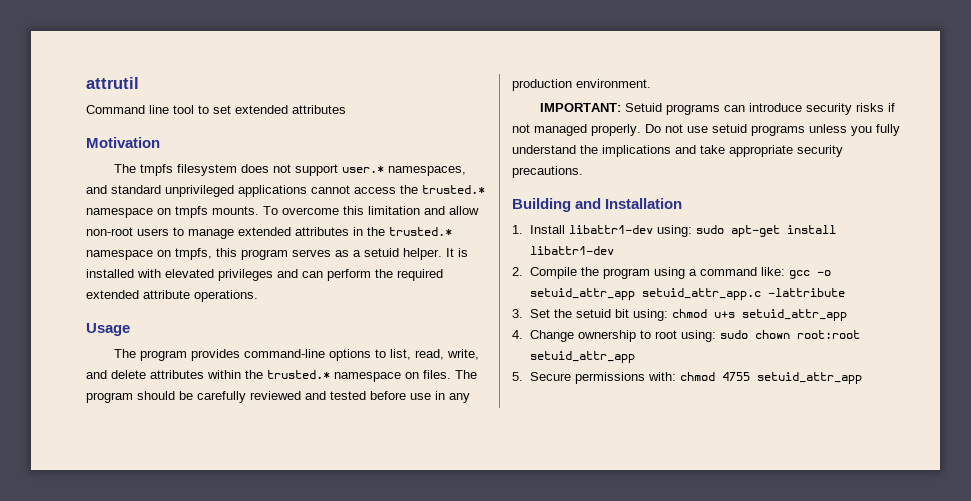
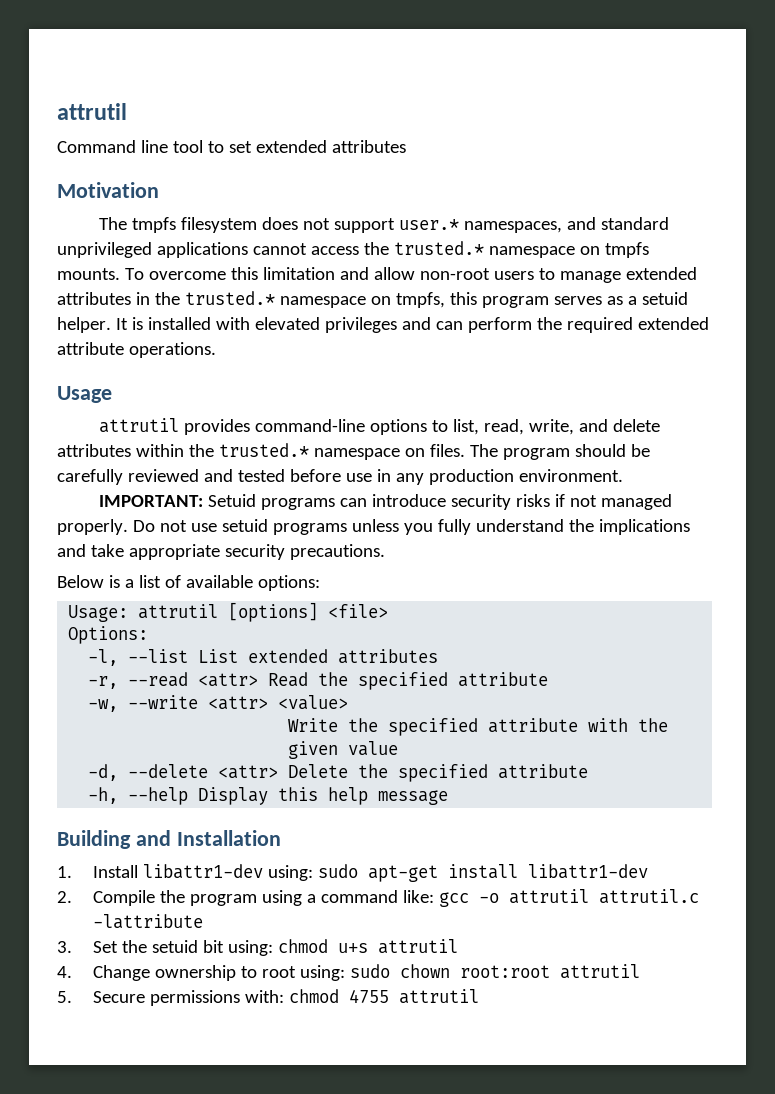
[114,349,188,361] The program -> [98,418,179,433] attrutil
(583, 172) none -> [57,575,320,591] [68,602,389,622] [68,626,149,644] [88,649,439,666] [88,672,549,690] [88,695,349,712] [288,718,669,736] [288,741,399,759] [88,764,589,782] [88,787,449,805] // Below is a list of available options: // Usage: attrutil [options] <file> // Options: // -l, --list List extended attributes // -r, --read <attr> Read the specified attribute // -w, --write <attr> <value> // Write the specified attribute with the given value // -d, --delete <attr> Delete the specified attribute // -h, --help Display this help message
[529,288,761,300] setuid_attr_app setuid_attr_app.c -> [509,889,700,904] attrutil attrutil.c
[741,309,847,321] setuid_attr_app -> [378,939,459,954] attrutil
[529,351,635,363] setuid_attr_app -> [560,964,641,979] attrutil
[756,372,862,384] setuid_attr_app -> [399,989,480,1004] attrutil

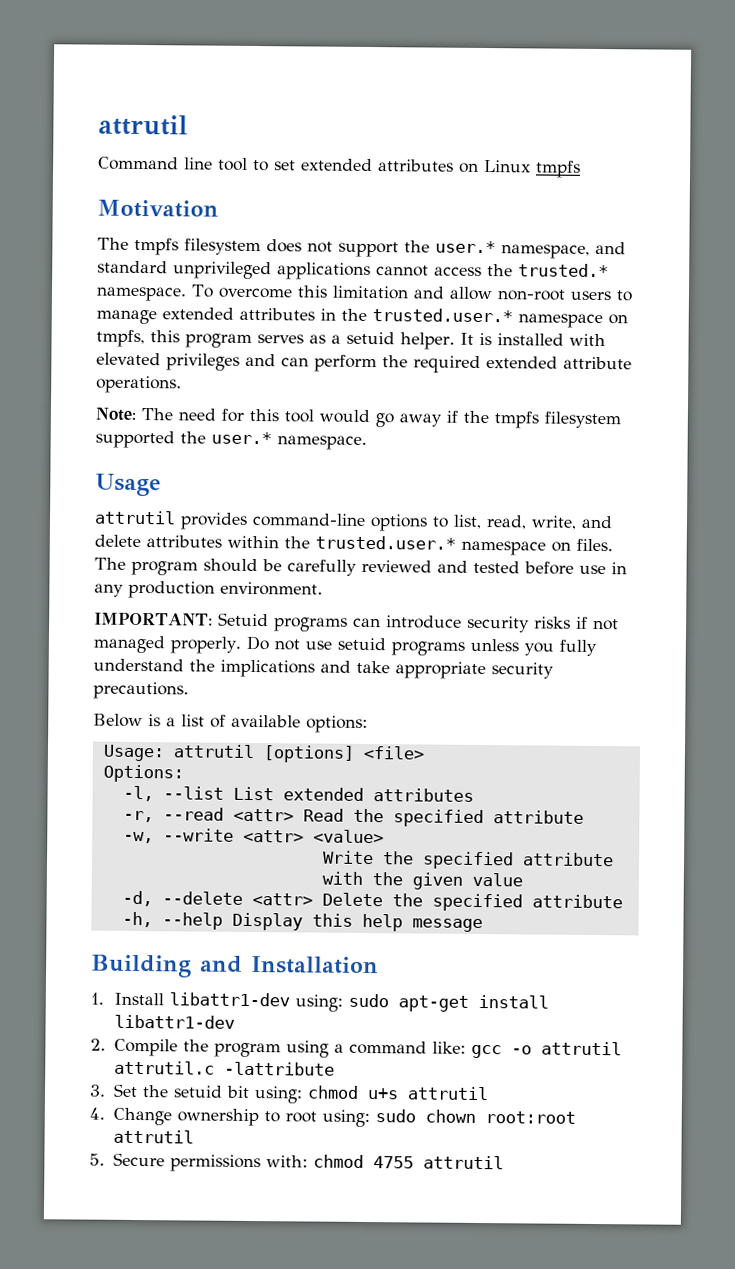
(406, 146) none -> [459,159,581,178] on Linux tmpfs
[398,219,562,233] user.* namespaces, -> [404,240,590,259] the user.* namespace,
[488,242,649,258] [57,268,120,280] namespace on tmpfs mounts. -> [96,286,187,302] namespace.
[184,291,275,305] trusted.* -> [372,308,513,323] trusted.user.*
(216, 350) none -> [95,407,621,429] [95,430,367,450] // Note: The need for this tool would go away if the tmpfs filesystem supported the user.* namespace.
[218,443,309,457] trusted.* -> [315,535,456,550] trusted.user.*

